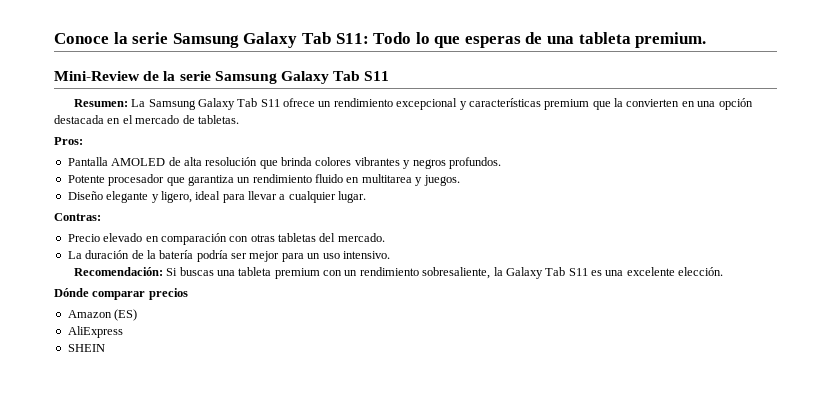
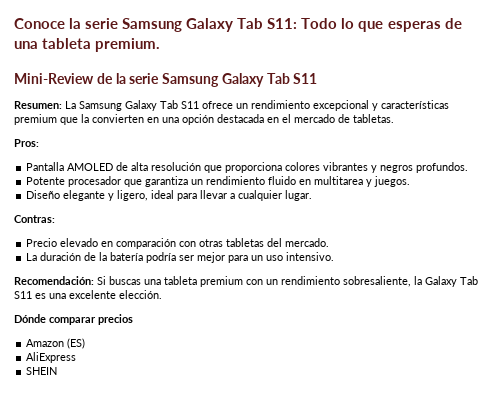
[281,157,312,166] brinda -> [225,162,283,173] proporciona

